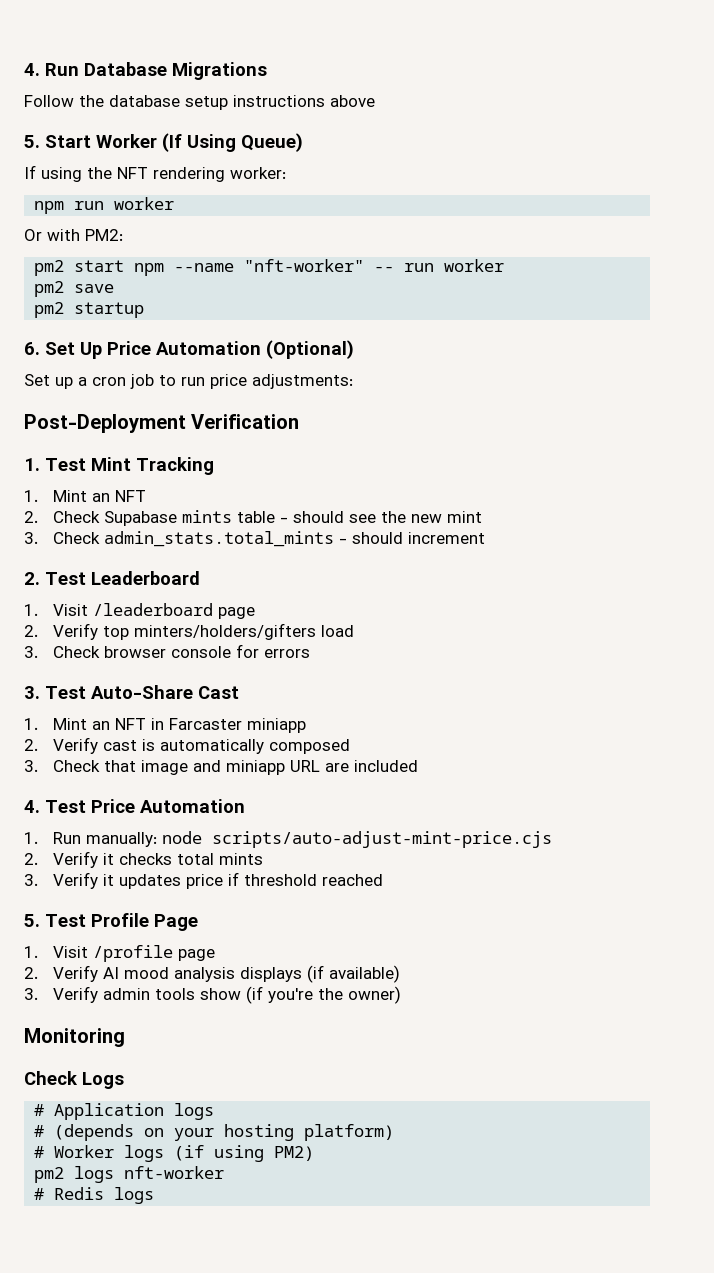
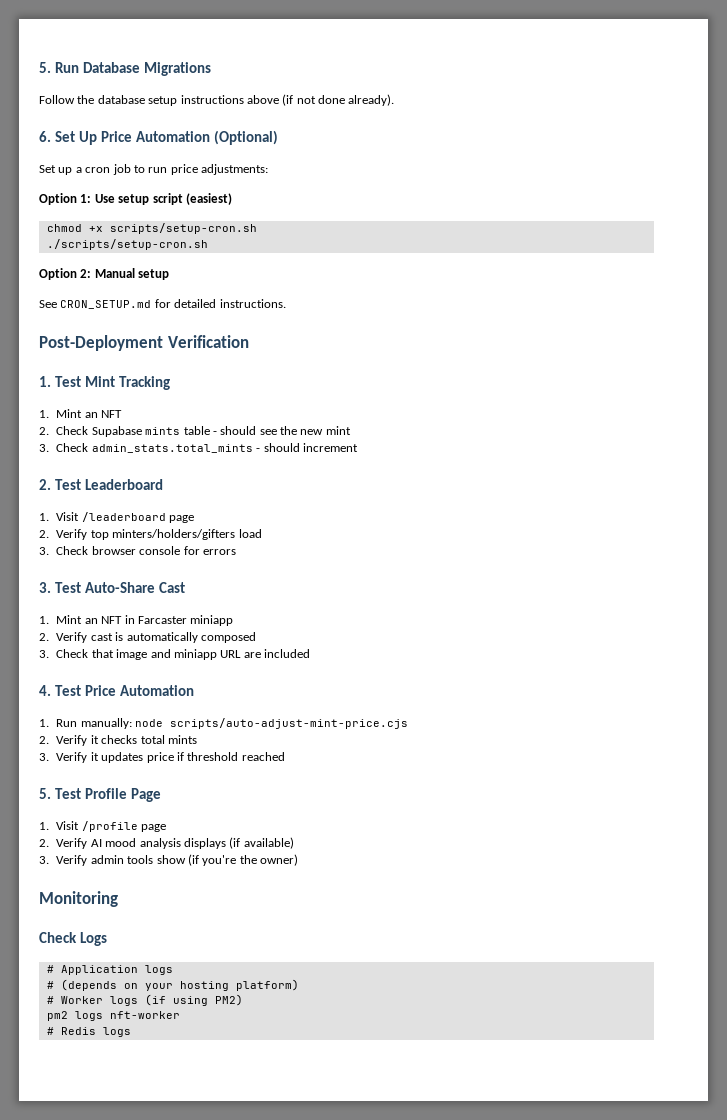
[24,63,40,76] 4. -> [39,62,51,73] 5.
[24,133,303,152] [24,165,286,182] [34,197,175,214] [24,229,123,241] [34,259,505,276] [34,281,115,297] [34,302,145,318] // 5. Start Worker (If Using Queue) // If using the NFT rendering worker: // npm run worker // Or with PM2: // pm2 start npm --name "nft-worker" -- run worker // pm2 save // pm2 startup -> [282,94,395,106] (if not done already).
(353, 381) none -> [39,193,232,205] [46,223,257,234] [46,239,208,250] [39,268,170,280] [39,299,286,309] // Option 1: Use setup script (easiest) // chmod +x scripts/setup-cron.sh // ./scripts/setup-cron.sh // Option 2: Manual setup // See CRON_SETUP.md for detailed instructions.

